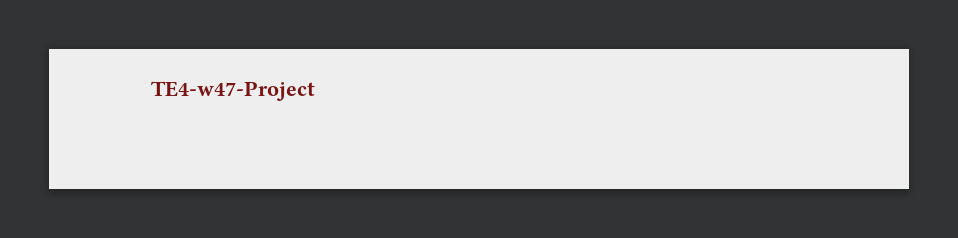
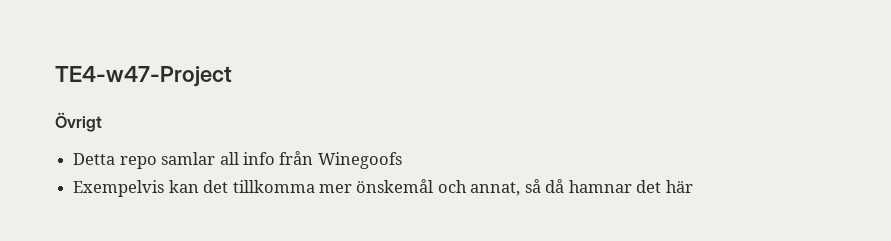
(315, 91) none -> [55,112,102,132] [73,151,402,169] [73,179,693,197] // Övrigt // Detta repo samlar all info från Winegoofs // Exempelvis kan det tillkomma mer önskemål och annat, så då hamnar det här

